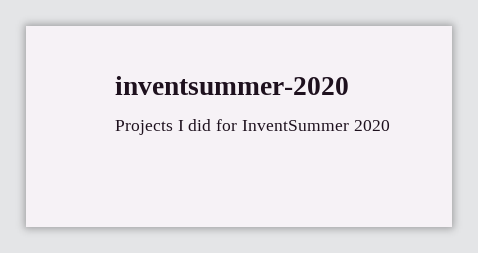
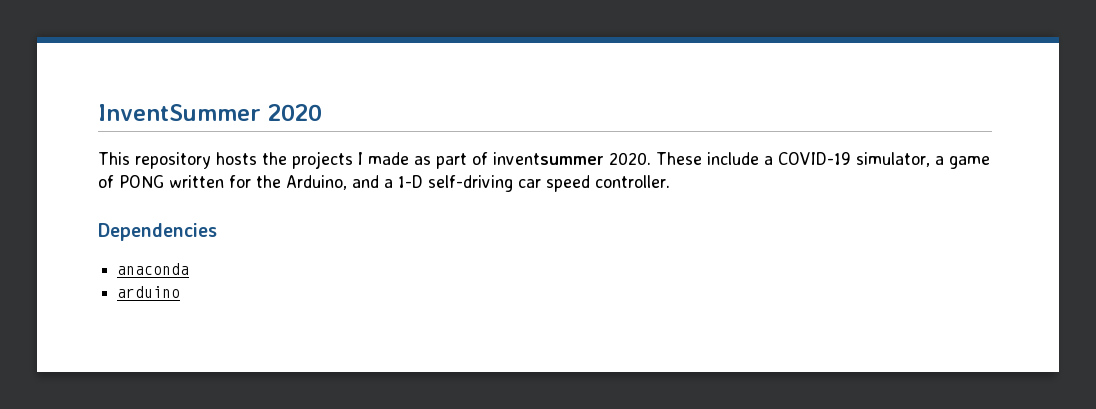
[115,76,349,95] [115,119,390,135] inventsummer-2020 // Projects I did for InventSummer 2020 -> [98,104,322,121] [98,151,990,169] [98,175,670,192] [98,223,217,241] [117,263,190,275] [117,286,181,298] InventSummer 2020 // This repository hosts the projects I made as part of inventsummer 2020. These include a COVID-19 simulator, a game of PONG written for the Arduino, and a 1-D self-driving car speed controller. // Dependencies // anaconda // arduino

